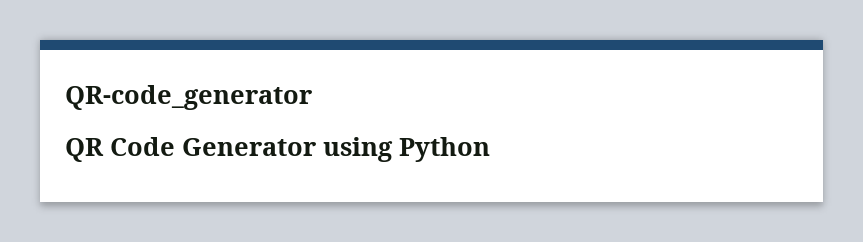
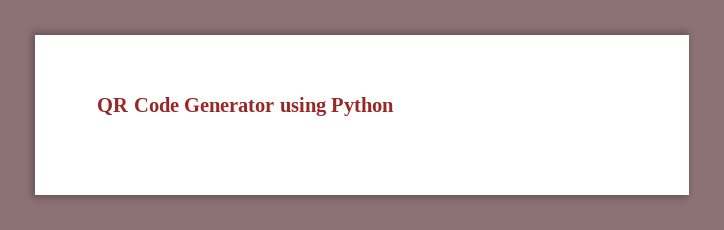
[65,85,312,110] QR-code_generator // -> (97, 107) none

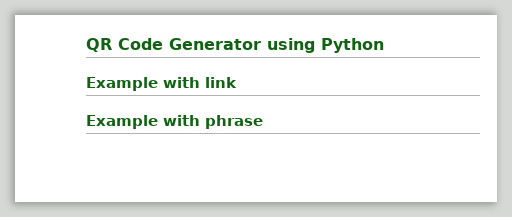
(395, 106) none -> [86,77,237,91] [86,115,263,129] // Example with link // Example with phrase

